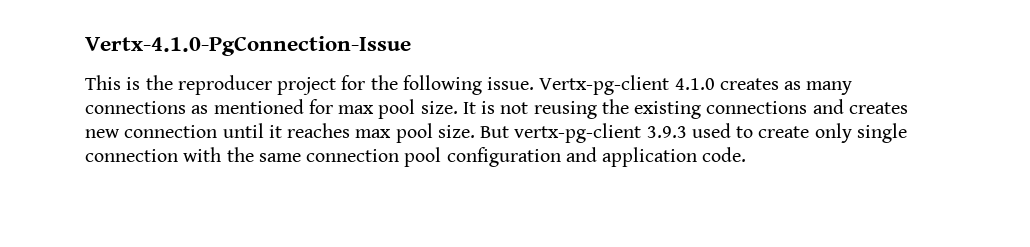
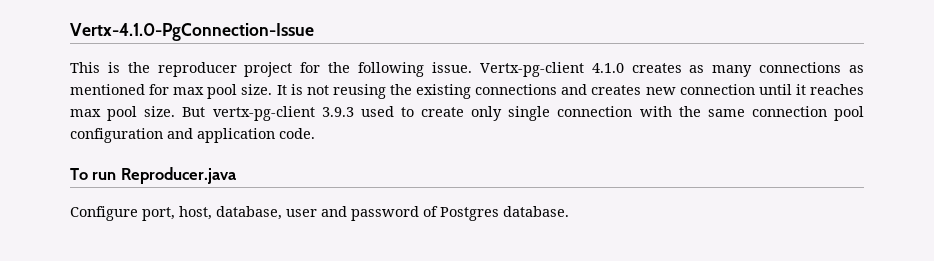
(747, 154) none -> [70,167,237,184] [70,206,569,221] // To run Reproducer.java // Configure port, host, database, user and password of Postgres database.

